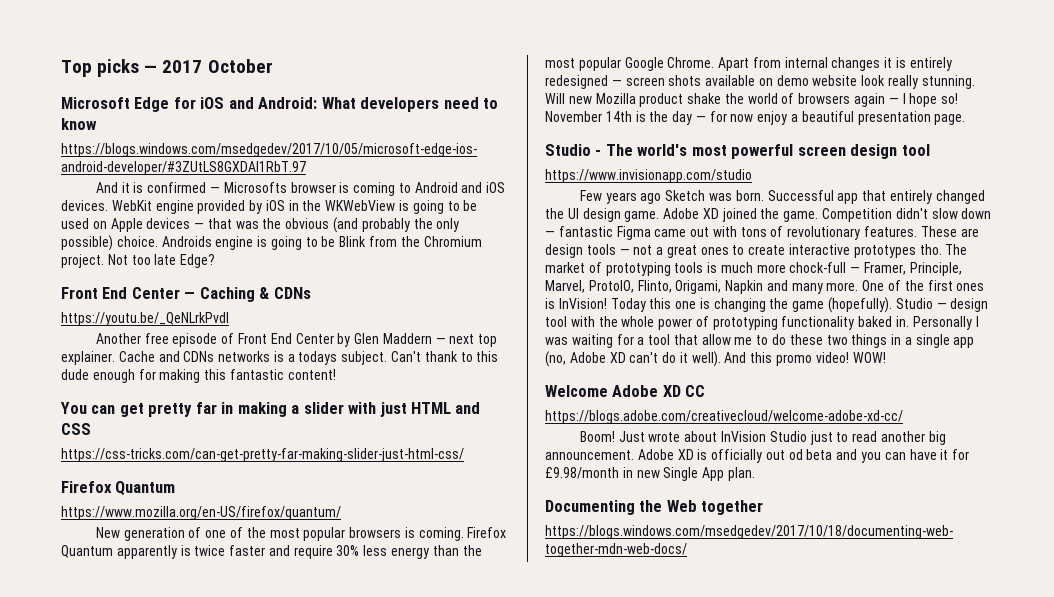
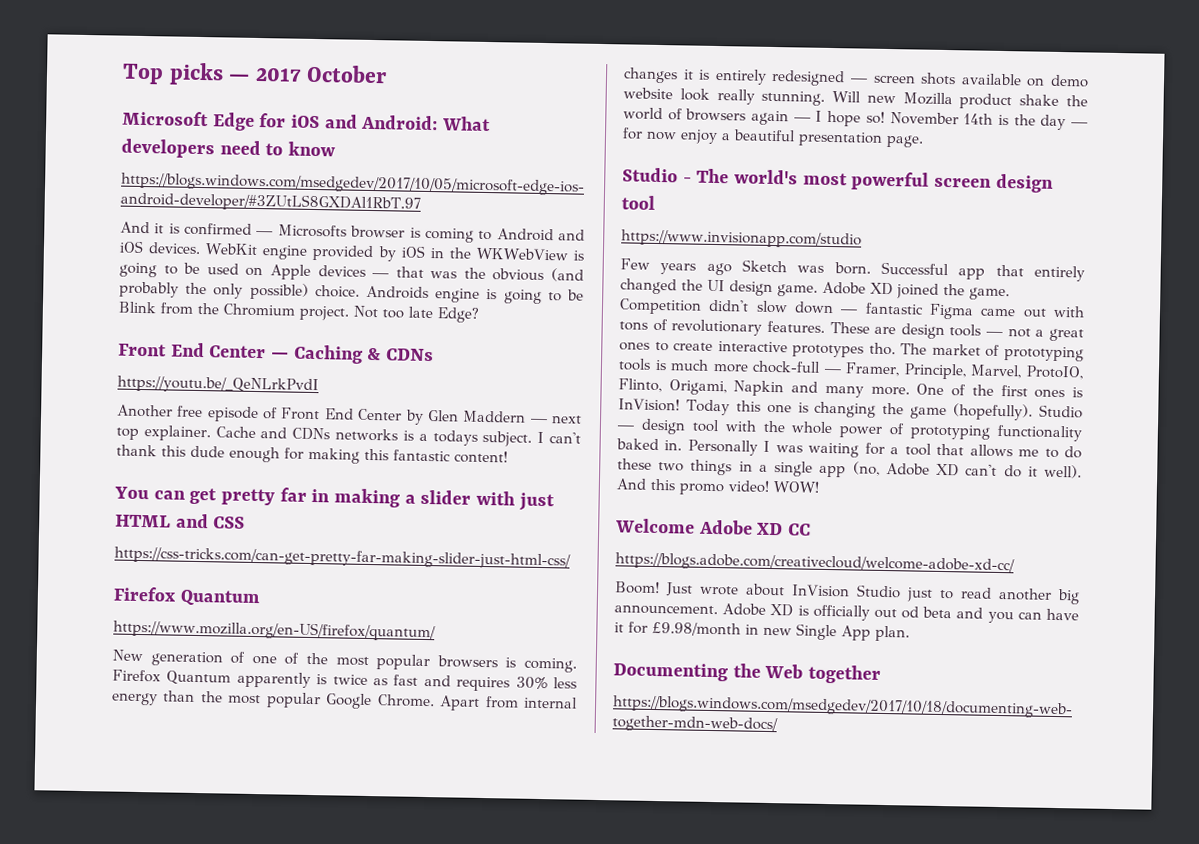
[391,351,473,362] Can't thank to -> [537,431,581,444] [116,444,157,457] I can't thank
[229,545,333,559] faster and require -> [373,674,511,692] as fast and requires
[701,334,731,345] allow -> [969,444,1013,458] allows

